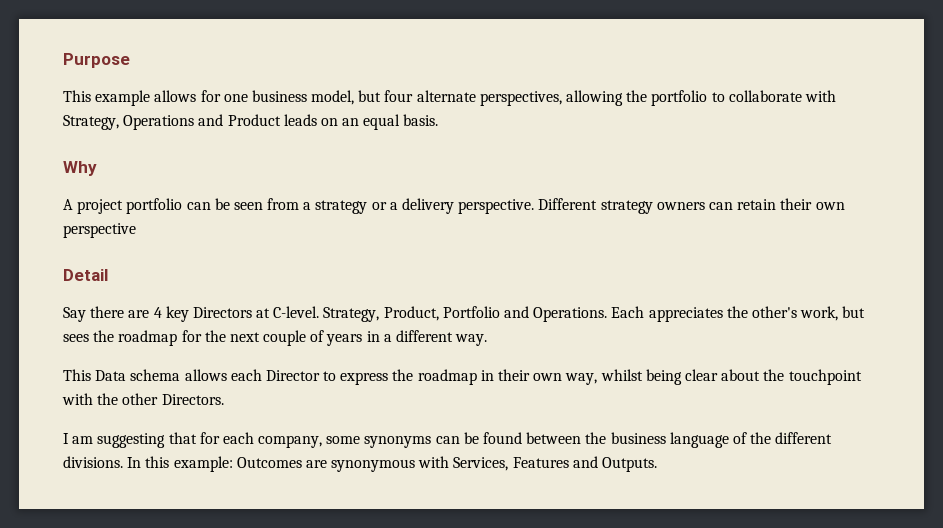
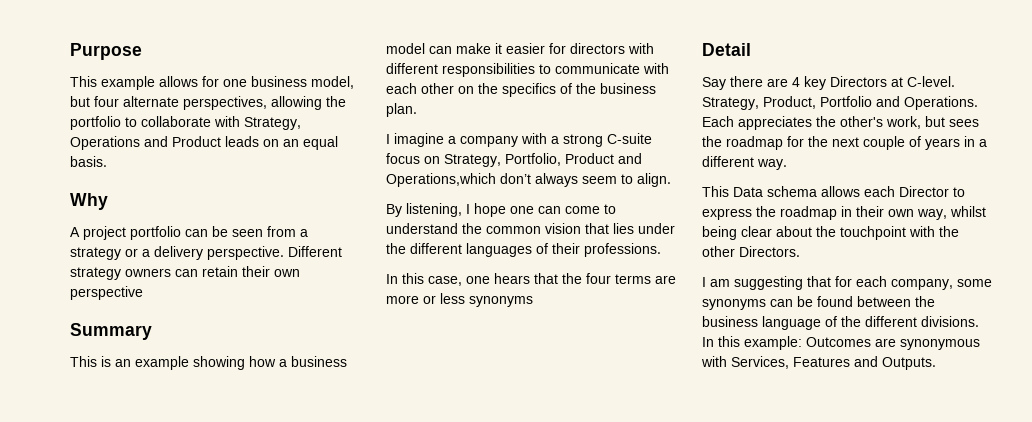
(136, 230) none -> [70,323,152,340] [70,356,347,370] [386,43,654,54] [386,63,669,77] [386,83,656,97] [386,103,417,117] [386,133,652,147] [386,153,642,167] [386,173,671,187] [386,203,616,217] [386,223,675,234] [386,243,661,257] [386,273,676,286] [386,293,533,307] // Summary // This is an example showing how a business model can make it easier for directors with different responsibilities to communicate with each other on the specifics of the business plan. // I imagine a company with a strong C-suite focus on Strategy, Portfolio, Product and Operations,which don’t always seem to align. // By listening, I hope one can come to understand the common vision that lies under the different languages of their professions. // In this case, one hears that the four terms are more or less synonyms

